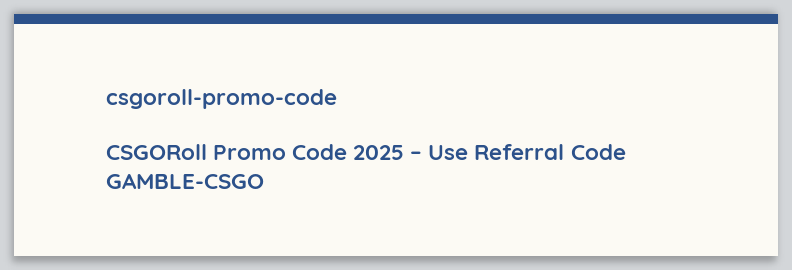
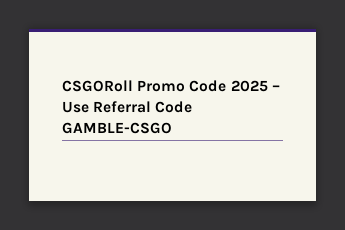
[106,89,337,109] csgoroll-promo-code // -> (62, 86) none

